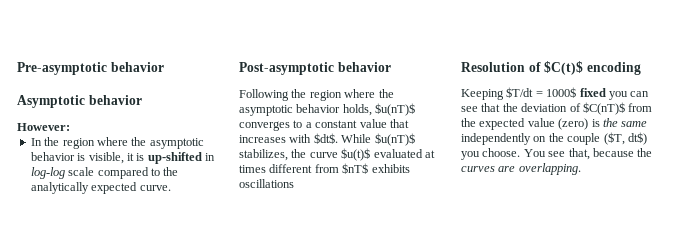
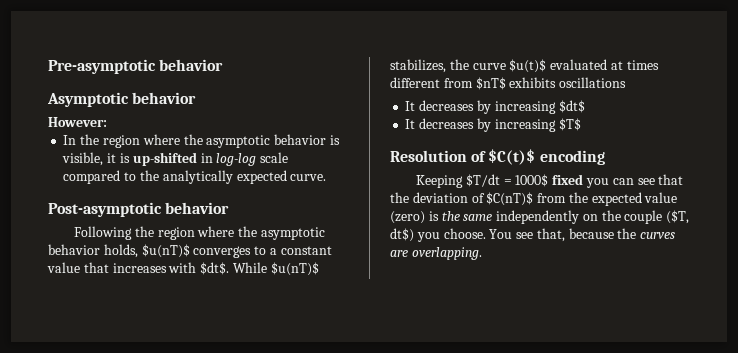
(294, 183) none -> [405,100,585,114] [405,118,581,132] // It decreases by increasing $dt$ // It decreases by increasing $T$

